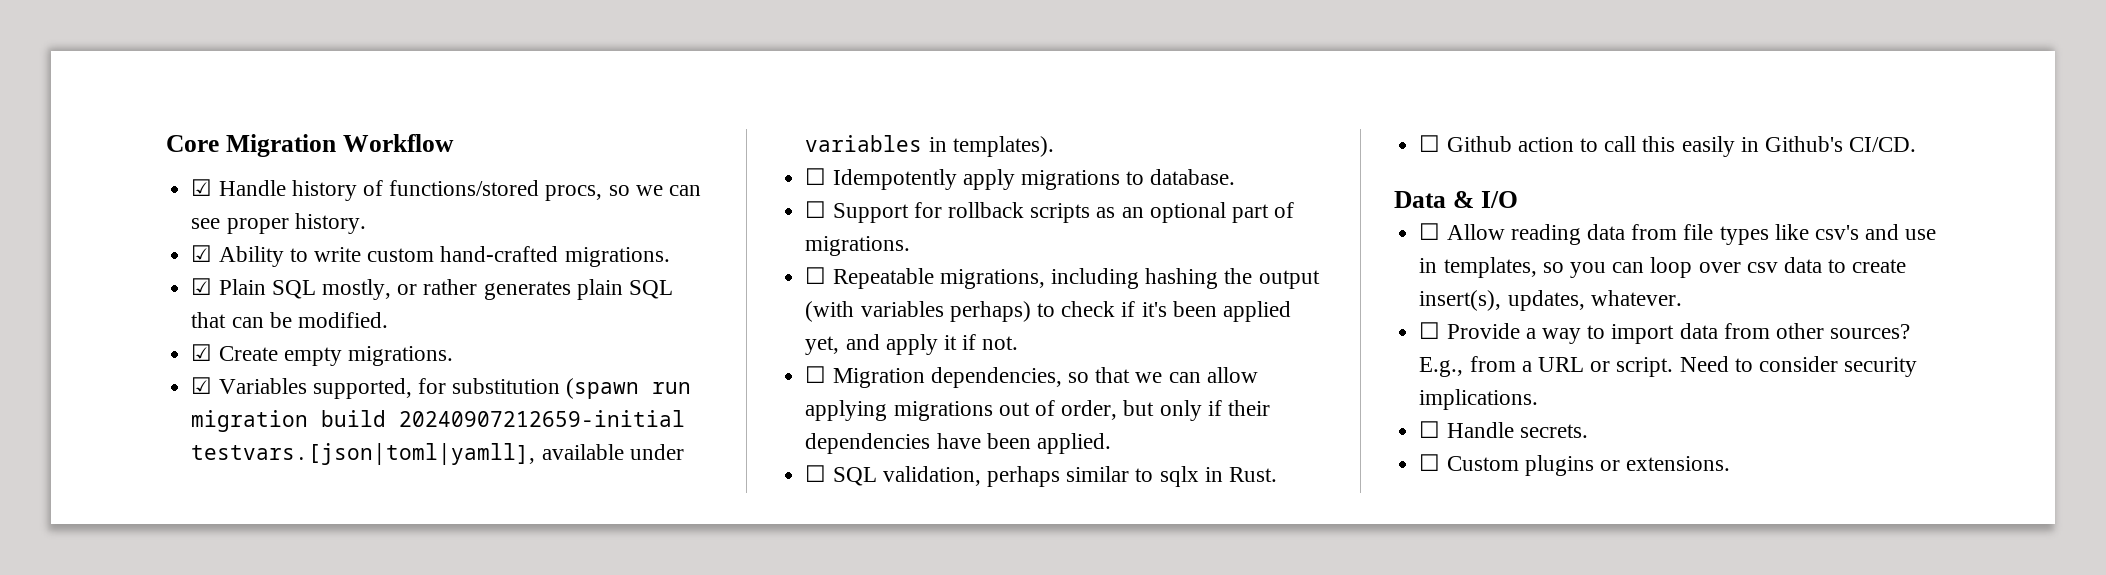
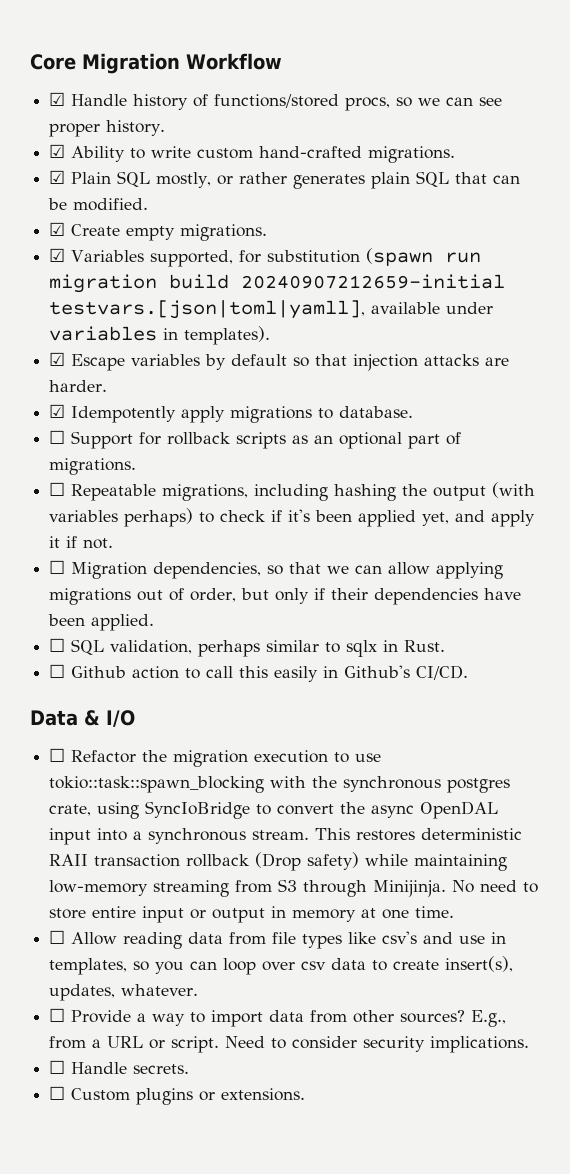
[805,168,827,185] ☐ -> [49,352,510,371] [49,380,108,392] [49,404,66,418] ☑ Escape variables by default so that injection attacks are harder. // ☑
(1518, 199) none -> [49,748,382,767] [49,776,511,793] [49,801,499,819] [49,828,523,845] [49,852,508,871] [49,879,539,897] [49,906,455,923] // ☐ Refactor the migration execution to use tokio::task::spawn_blocking with the synchronous postgres crate, using SyncIoBridge to convert the async OpenDAL input into a synchronous stream. This restores deterministic RAII transaction rollback (Drop safety) while maintaining low-memory streaming from S3 through Minijinja. No need to store entire input or output in memory at one time.

